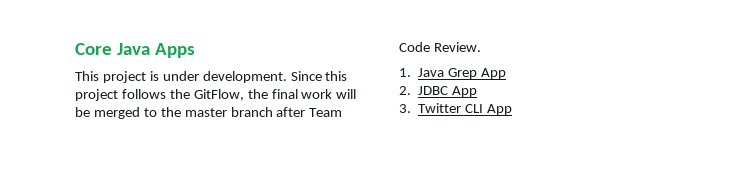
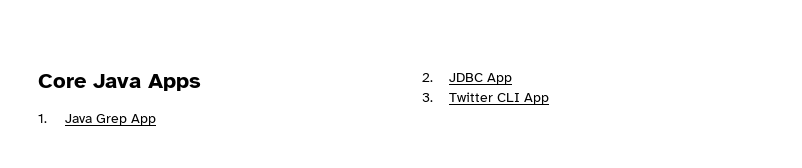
[75,71,348,83] [75,89,357,101] [75,107,343,119] [399,42,481,52] // This project is under development. Since this project follows the GitFlow, the final work will be merged to the master branch after Team Code Review. -> (201, 82) none

